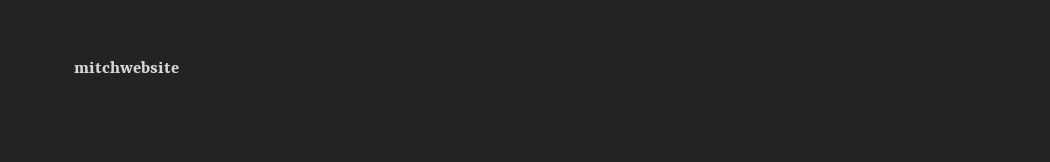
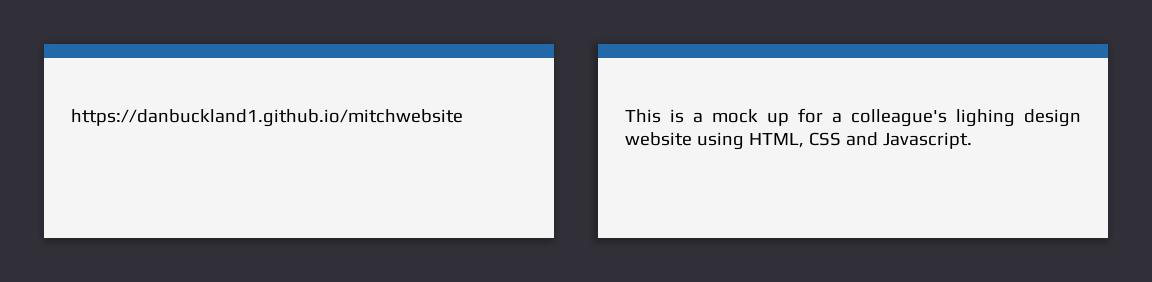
[74,61,179,73] mitchwebsite -> [71,109,463,127] [625,108,1081,127] [625,132,972,150] https://danbuckland1.github.io/mitchwebsite // This is a mock up for a colleague's lighing design website using HTML, CSS and Javascript.

